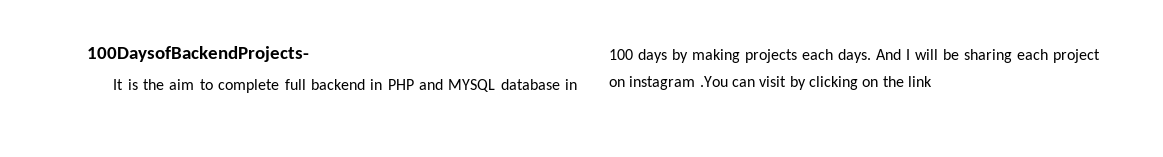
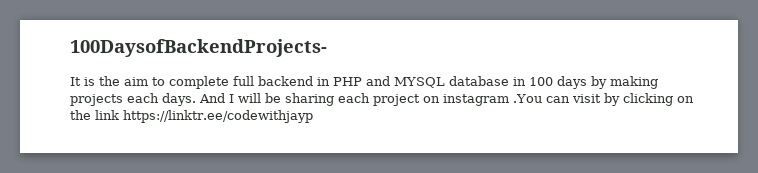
(932, 81) none -> [123,110,313,123] https://linktr.ee/codewithjayp

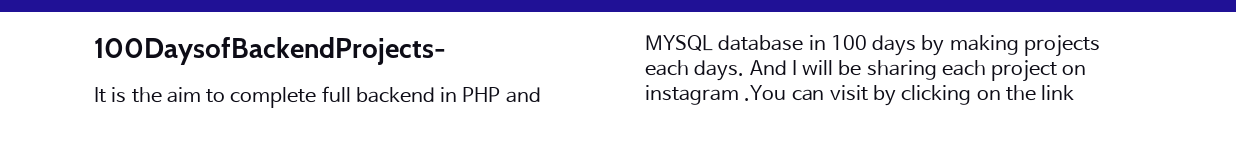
[123,110,313,123] https://linktr.ee/codewithjayp -> (1075, 92) none

